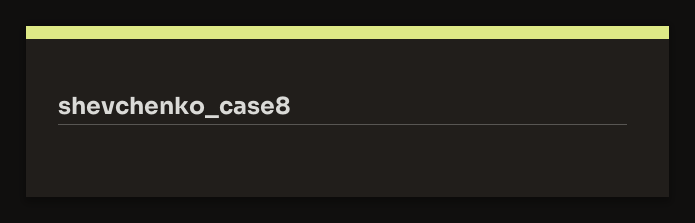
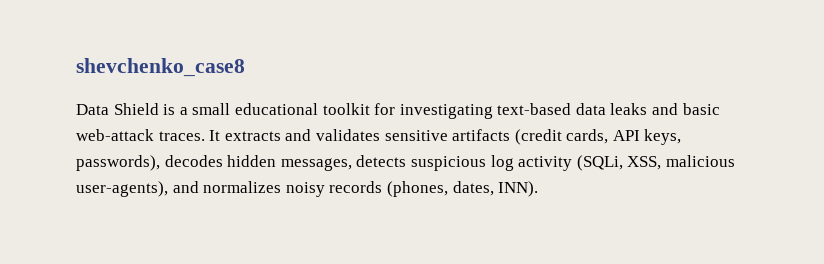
(291, 107) none -> [76,103,720,119] [76,129,682,145] [76,155,735,171] [76,181,539,197] // Data Shield is a small educational toolkit for investigating text-based data leaks and basic web-attack traces. It extracts and validates sensitive artifacts (credit cards, API keys, passwords), decodes hidden messages, detects suspicious log activity (SQLi, XSS, malicious user-agents), and normalizes noisy records (phones, dates, INN).

